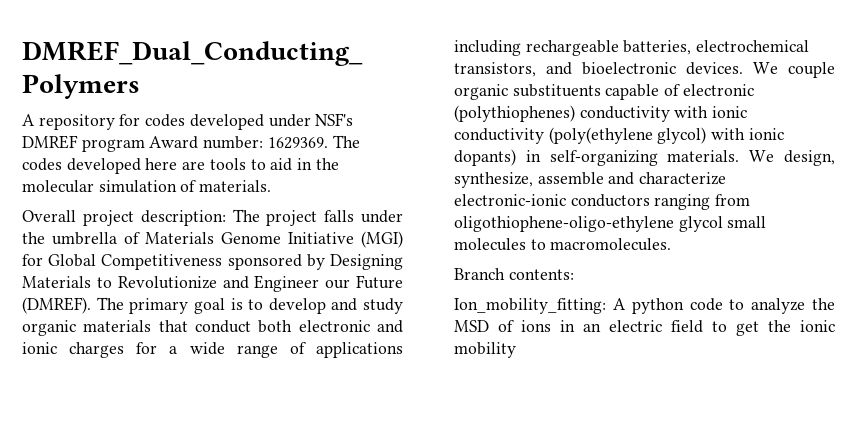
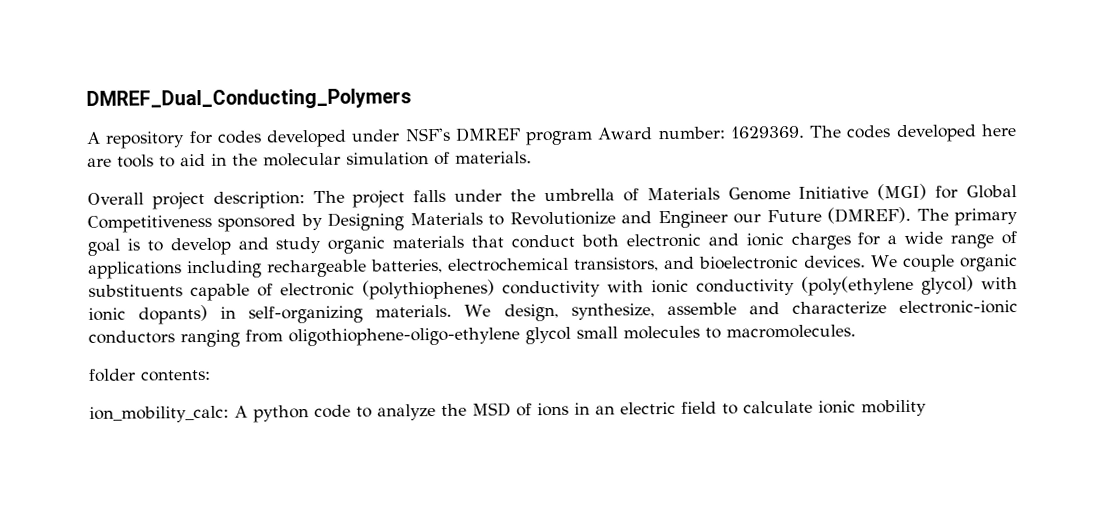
[454,268,505,280] Branch -> [88,368,136,382] folder
[454,298,606,314] Ion_mobility_fitting: -> [89,405,229,423] ion_mobility_calc:
[736,320,791,336] get the -> [743,400,813,414] calculate

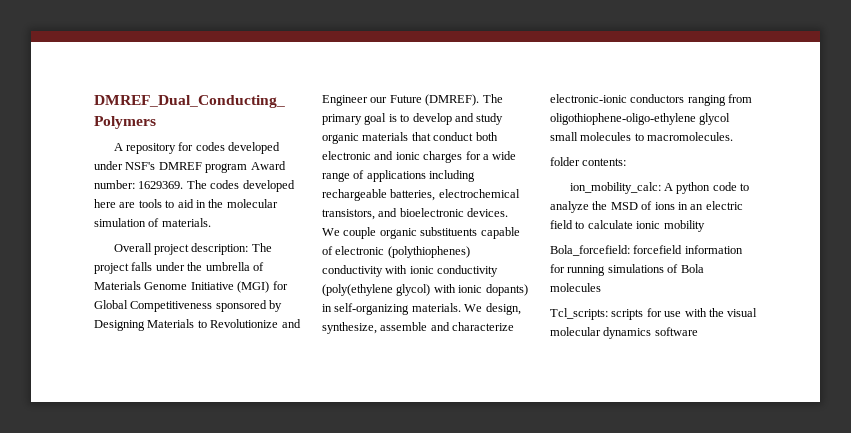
(927, 408) none -> [550,245,743,256] [550,264,704,276] [550,283,601,292] [550,308,758,320] [550,327,698,339] // Bola_forcefield: forcefield information for running simulations of Bola molecules // Tcl_scripts: scripts for use with the visual molecular dynamics software

